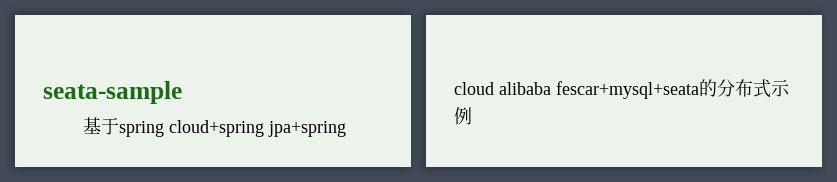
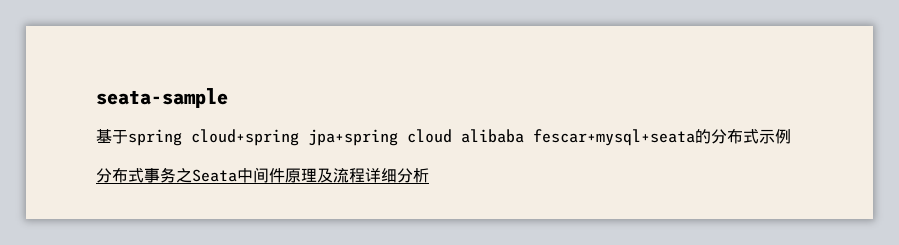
(472, 116) none -> [96,167,429,183] // 分布式事务之Seata中间件原理及流程详细分析

